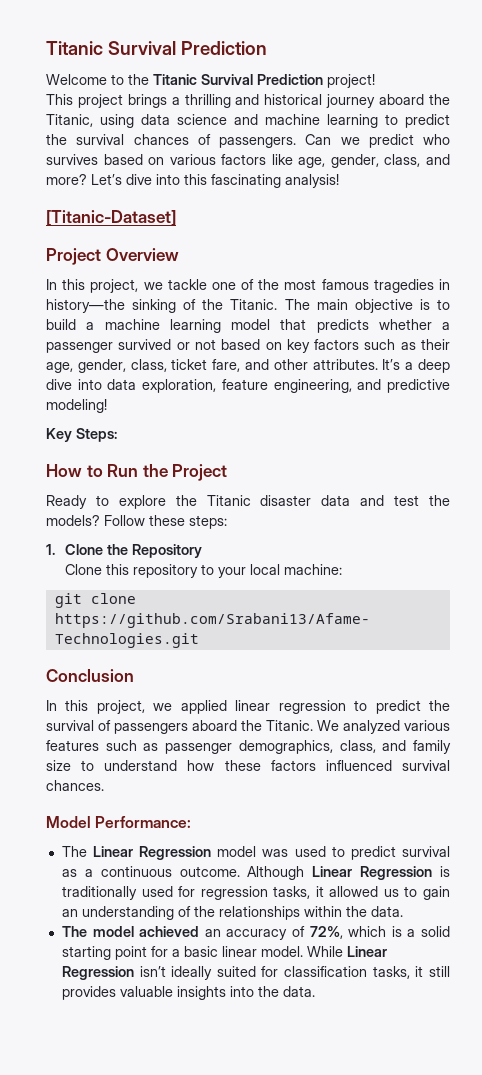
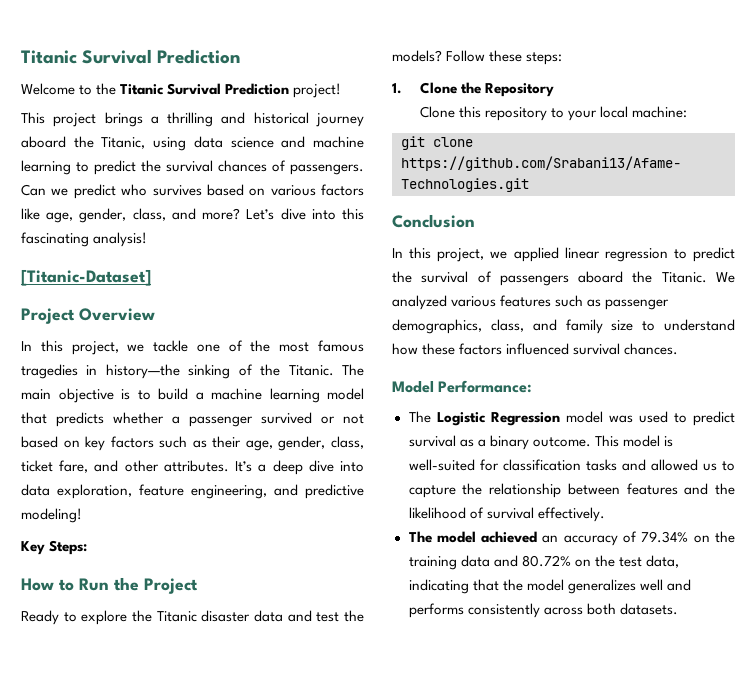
[93,846,134,857] Linear -> [436,412,486,426] Logistic
[100,866,450,880] [61,886,451,900] [61,906,403,920] continuous outcome. Although Linear Regression is traditionally used for regression tasks, it allowed us to gain an understanding of the relationships within the data. -> [489,435,673,450] [408,459,735,471] [408,483,735,498] [408,507,605,522] binary outcome. This model is well-suited for classification tasks and allowed us to capture the relationship between features and the likelihood of survival effectively.
[309,926,451,939] [61,946,387,960] [61,966,451,980] [61,986,315,1000] 72%, which is a solid starting point for a basic linear model. While Linear Regression isn’t ideally suited for classification tasks, it still provides valuable insights into the data. -> [641,531,735,543] [408,555,679,570] [408,579,691,594] [408,603,678,618] 79.34% on the training data and 80.72% on the test data, indicating that the model generalizes well and performs consistently across both datasets.

